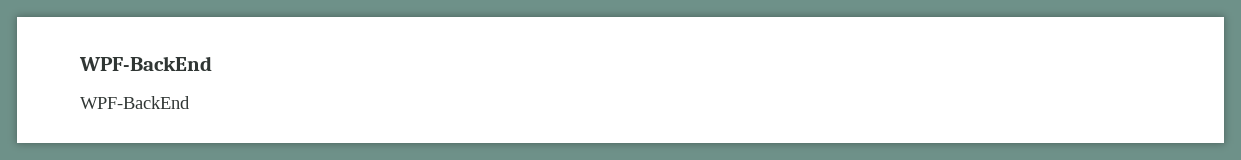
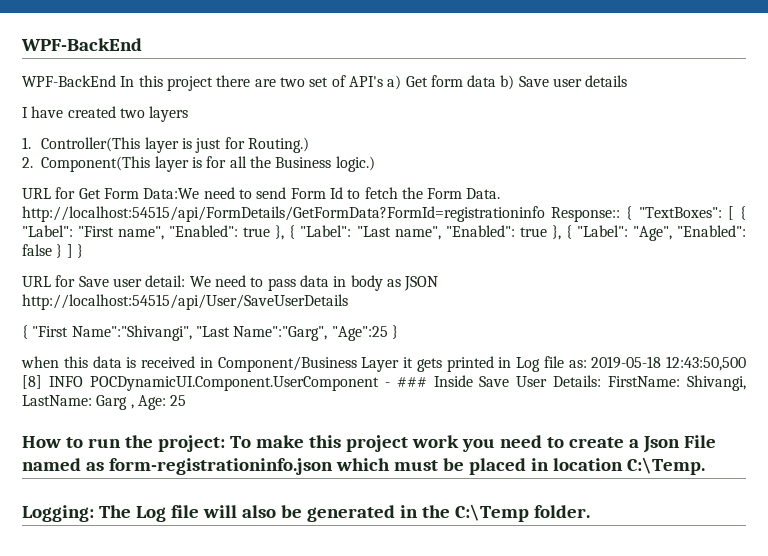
(190, 102) none -> [120,75,628,91] [22,106,189,122] [22,137,309,153] [22,156,375,172] [22,187,501,199] [22,206,747,222] [22,225,746,241] [22,244,83,258] [22,275,439,291] [22,294,348,310] [22,325,398,341] [21,356,746,372] [22,375,746,391] [22,395,187,410] [22,435,716,453] [22,457,705,475] [22,504,590,522] In this project there are two set of API's a) Get form data b) Save user details // I have created two layers // 1. Controller(This layer is just for Routing.) // 2. Component(This layer is for all the Business logic.) // URL for Get Form Data:We need to send Form Id to fetch the Form Data. http://localhost:54515/api/FormDetails/GetFormData?FormId=registrationinfo Response:: { "TextBoxes": [ { "Label": "First name", "Enabled": true }, { "Label": "Last name", "Enabled": true }, { "Label": "Age", "Enabled": false } ] } // URL for Save user detail: We need to pass data in body as JSON http://localhost:54515/api/User/SaveUserDetails // { "First Name":"Shivangi", "Last Name":"Garg", "Age":25 } // when this data is received in Component/Business Layer it gets printed in Log file as: 2019-05-18 12:43:50,500 [8] INFO POCDynamicUI.Component.UserComponent - ### Inside Save User Details: FirstName: Shivangi, LastName: Garg , Age: 25 // How to run the project: To make this project work you need to create a Json File named as form-registrationinfo.json which must be placed in location C:\Temp. // Logging: The Log file will also be generated in the C:\Temp folder.

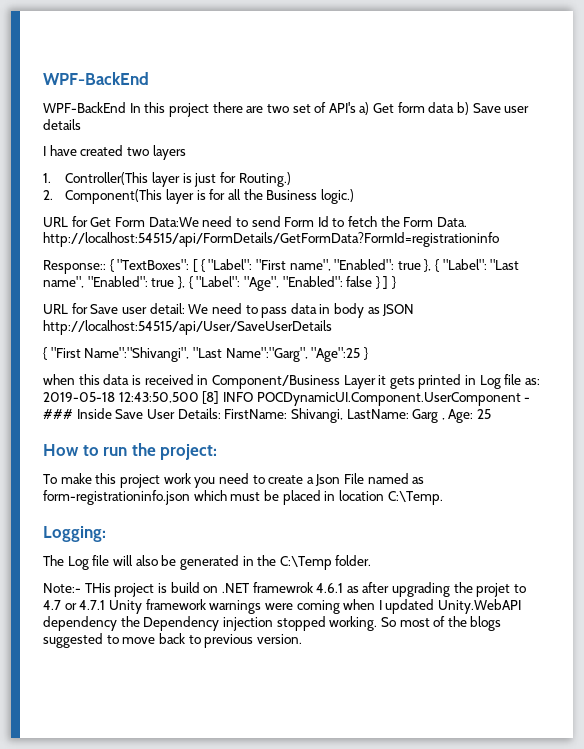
(545, 214) none -> (499, 239) //
(225, 443) none -> (218, 452) //
(94, 513) none -> (106, 534) //
(590, 511) none -> [43,582,527,597] [43,599,522,614] [43,616,502,631] [43,633,302,648] // Note:- THis project is build on .NET framewrok 4.6.1 as after upgrading the projet to 4.7 or 4.7.1 Unity framework warnings were coming when I updated Unity.WebAPI dependency the Dependency injection stopped working. So most of the blogs suggested to move back to previous version.

